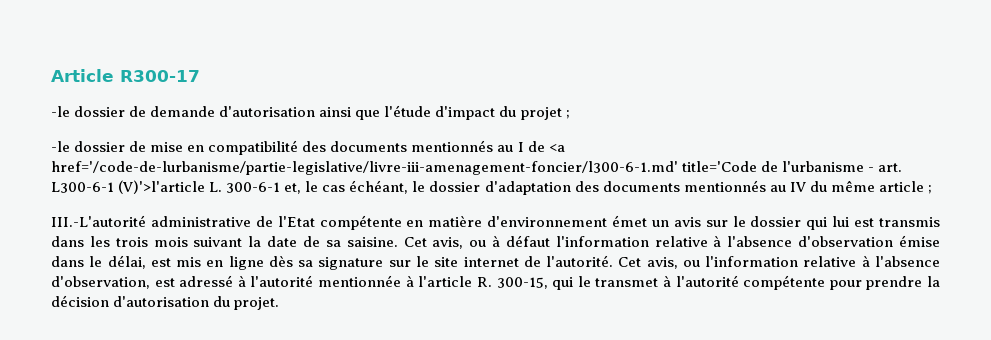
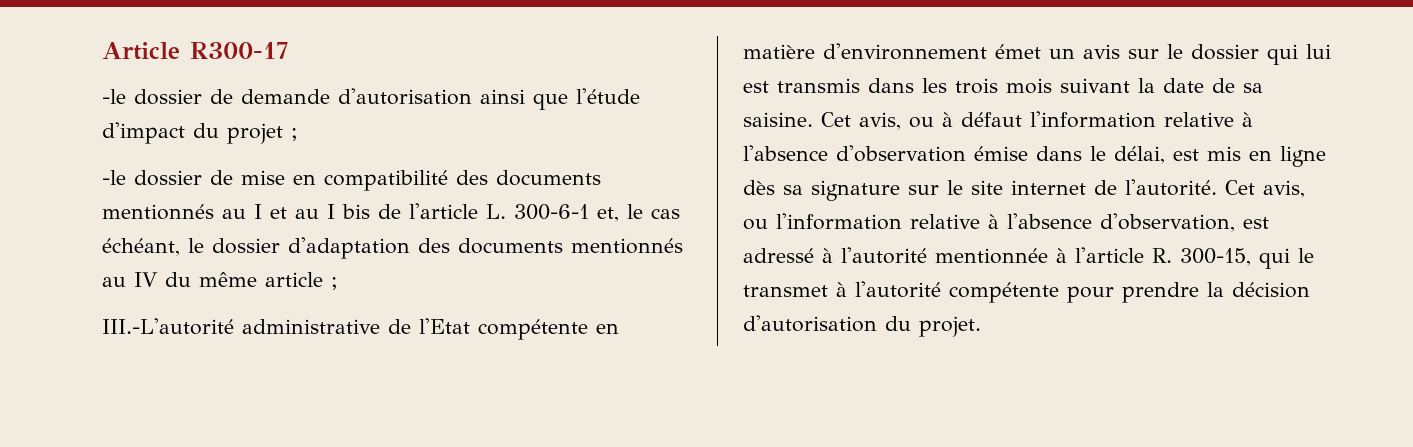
[527,141,565,152] [51,161,903,175] [51,180,206,194] de <a href='/code-de-lurbanisme/partie-legislative/livre-iii-amenagement-foncier/l300-6-1.md' title='Code de l'urbanisme - art. L300-6-1 (V)'>l'article -> [270,203,478,219] et au I bis de l'article

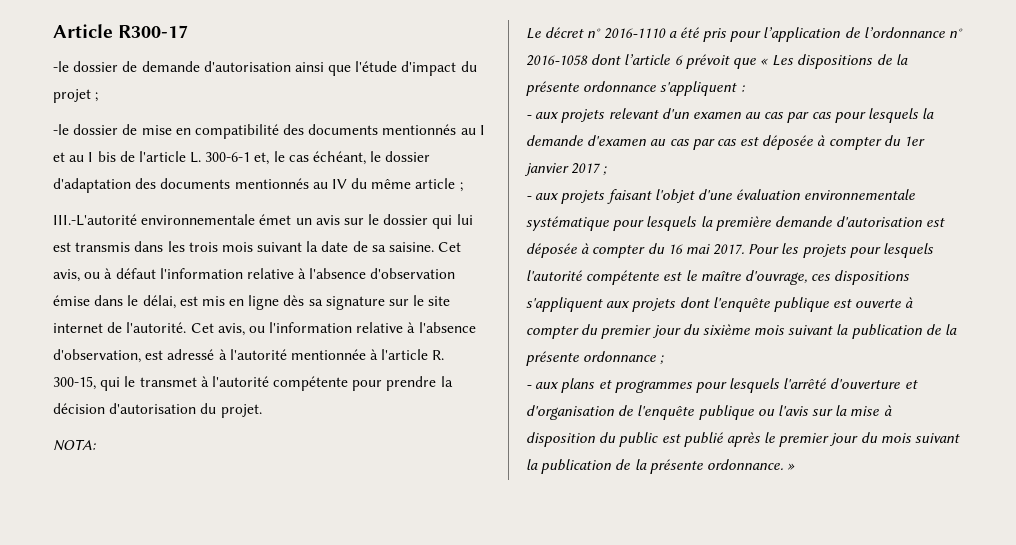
[242,318,619,340] [743,43,987,60] administrative de l'Etat compétente en matière d'environnement -> [141,214,256,225] environnementale
(981, 326) none -> [53,439,96,451] [526,27,964,42] [526,54,908,69] [526,81,745,96] [526,108,935,123] [526,135,926,150] [524,163,608,176] [526,189,916,204] [526,216,946,231] [526,243,935,258] [526,270,911,285] [526,297,914,312] [526,324,958,339] [526,351,665,366] [526,378,918,393] [526,405,892,420] [526,432,961,447] [526,459,796,474] // NOTA: // Le décret n° 2016-1110 a été pris pour l’application de l’ordonnance n° 2016-1058 dont l’article 6 prévoit que « Les dispositions de la présente ordonnance s'appliquent : // - aux projets relevant d'un examen au cas par cas pour lesquels la demande d'examen au cas par cas est déposée à compter du 1er janvier 2017 ; // - aux projets faisant l'objet d'une évaluation environnementale systématique pour lesquels la première demande d'autorisation est déposée à compter du 16 mai 2017. Pour les projets pour lesquels l'autorité compétente est le maître d'ouvrage, ces dispositions s'appliquent aux projets dont l'enquête publique est ouverte à compter du premier jour du sixième mois suivant la publication de la présente ordonnance ; // - aux plans et programmes pour lesquels l'arrêté d'ouverture et d'organisation de l'enquête publique ou l'avis sur la mise à disposition du public est publié après le premier jour du mois suivant la publication de la présente ordonnance. »

